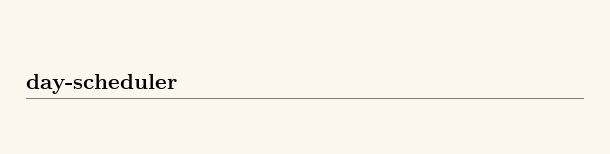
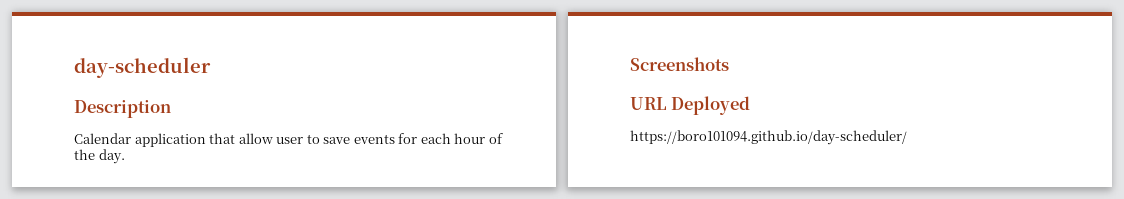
(177, 84) none -> [74,100,171,118] [74,133,503,147] [74,149,125,164] [630,57,729,71] [630,96,751,115] [630,130,907,145] // Description // Calendar application that allow user to save events for each hour of the day. // Screenshots // URL Deployed // https://boro101094.github.io/day-scheduler/

